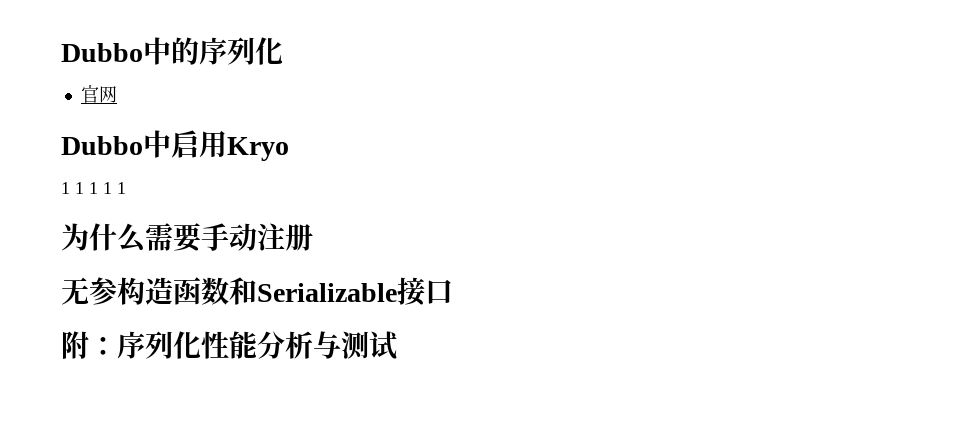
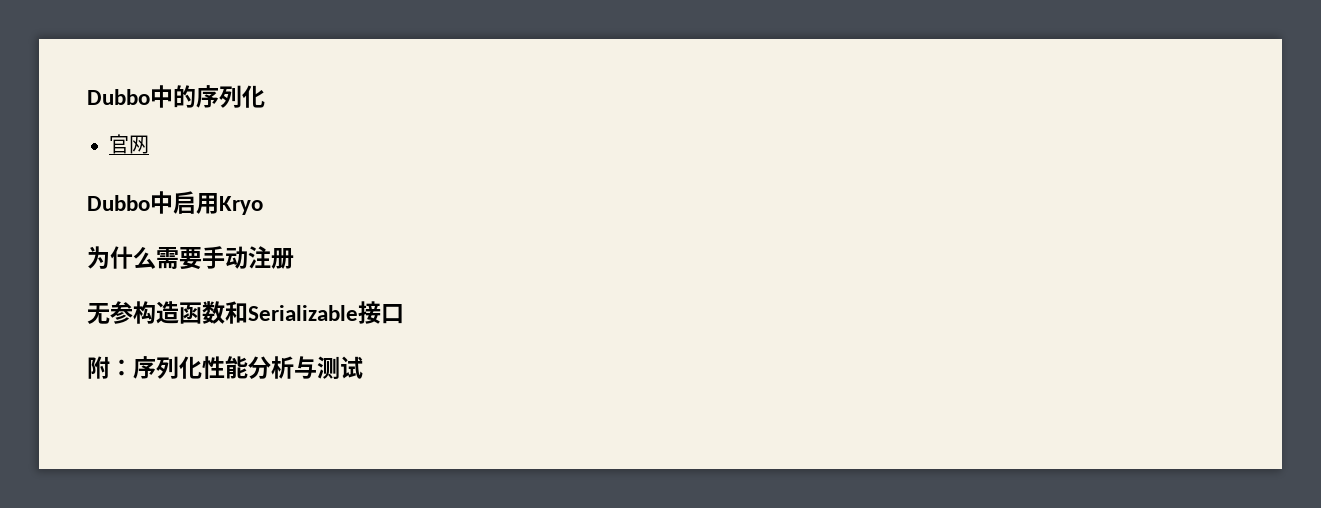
[61,182,126,194] // 1 1 1 1 1 -> (263, 205) none

